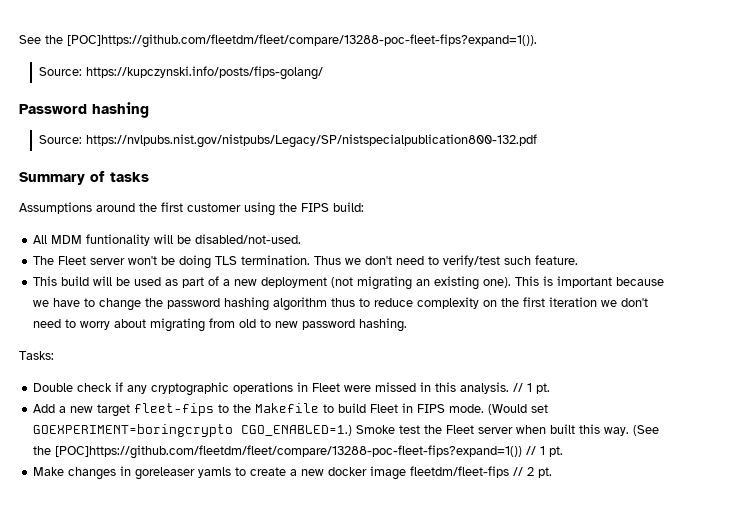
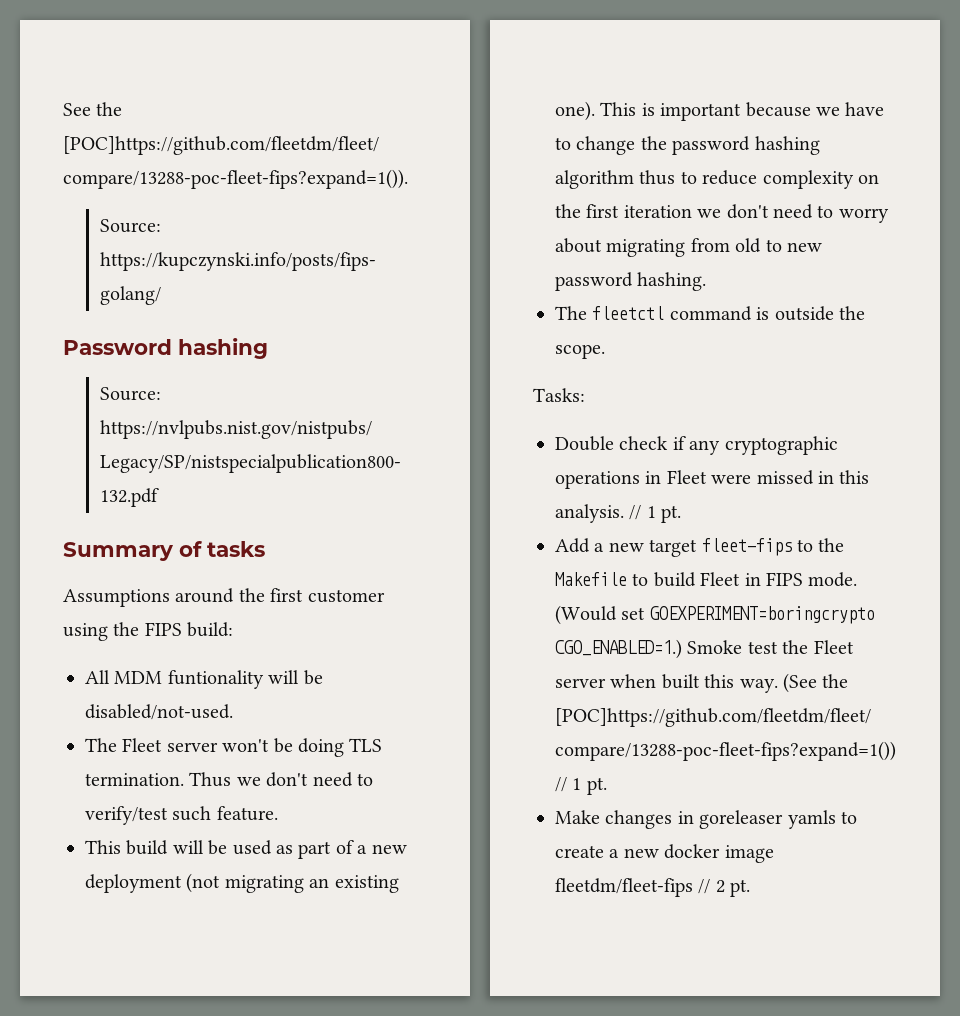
(408, 325) none -> [555,306,865,321] [555,344,605,359] // The fleetctl command is outside the scope.

